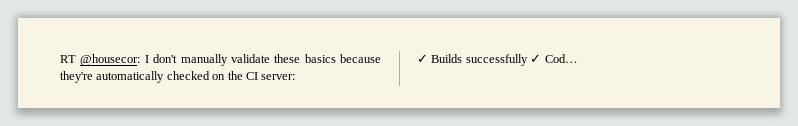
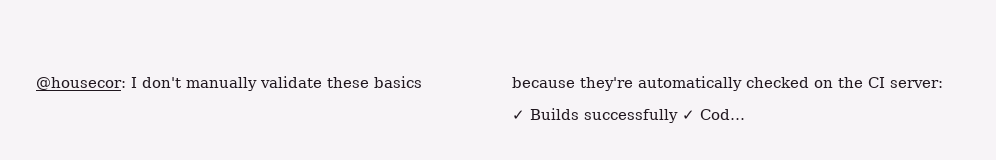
[60,55,76,63] RT -> (36, 83) none

